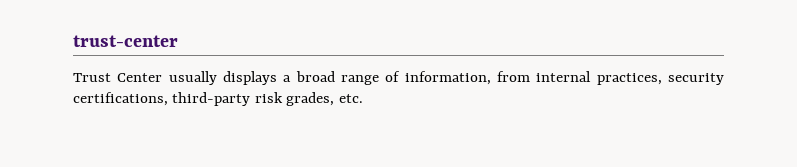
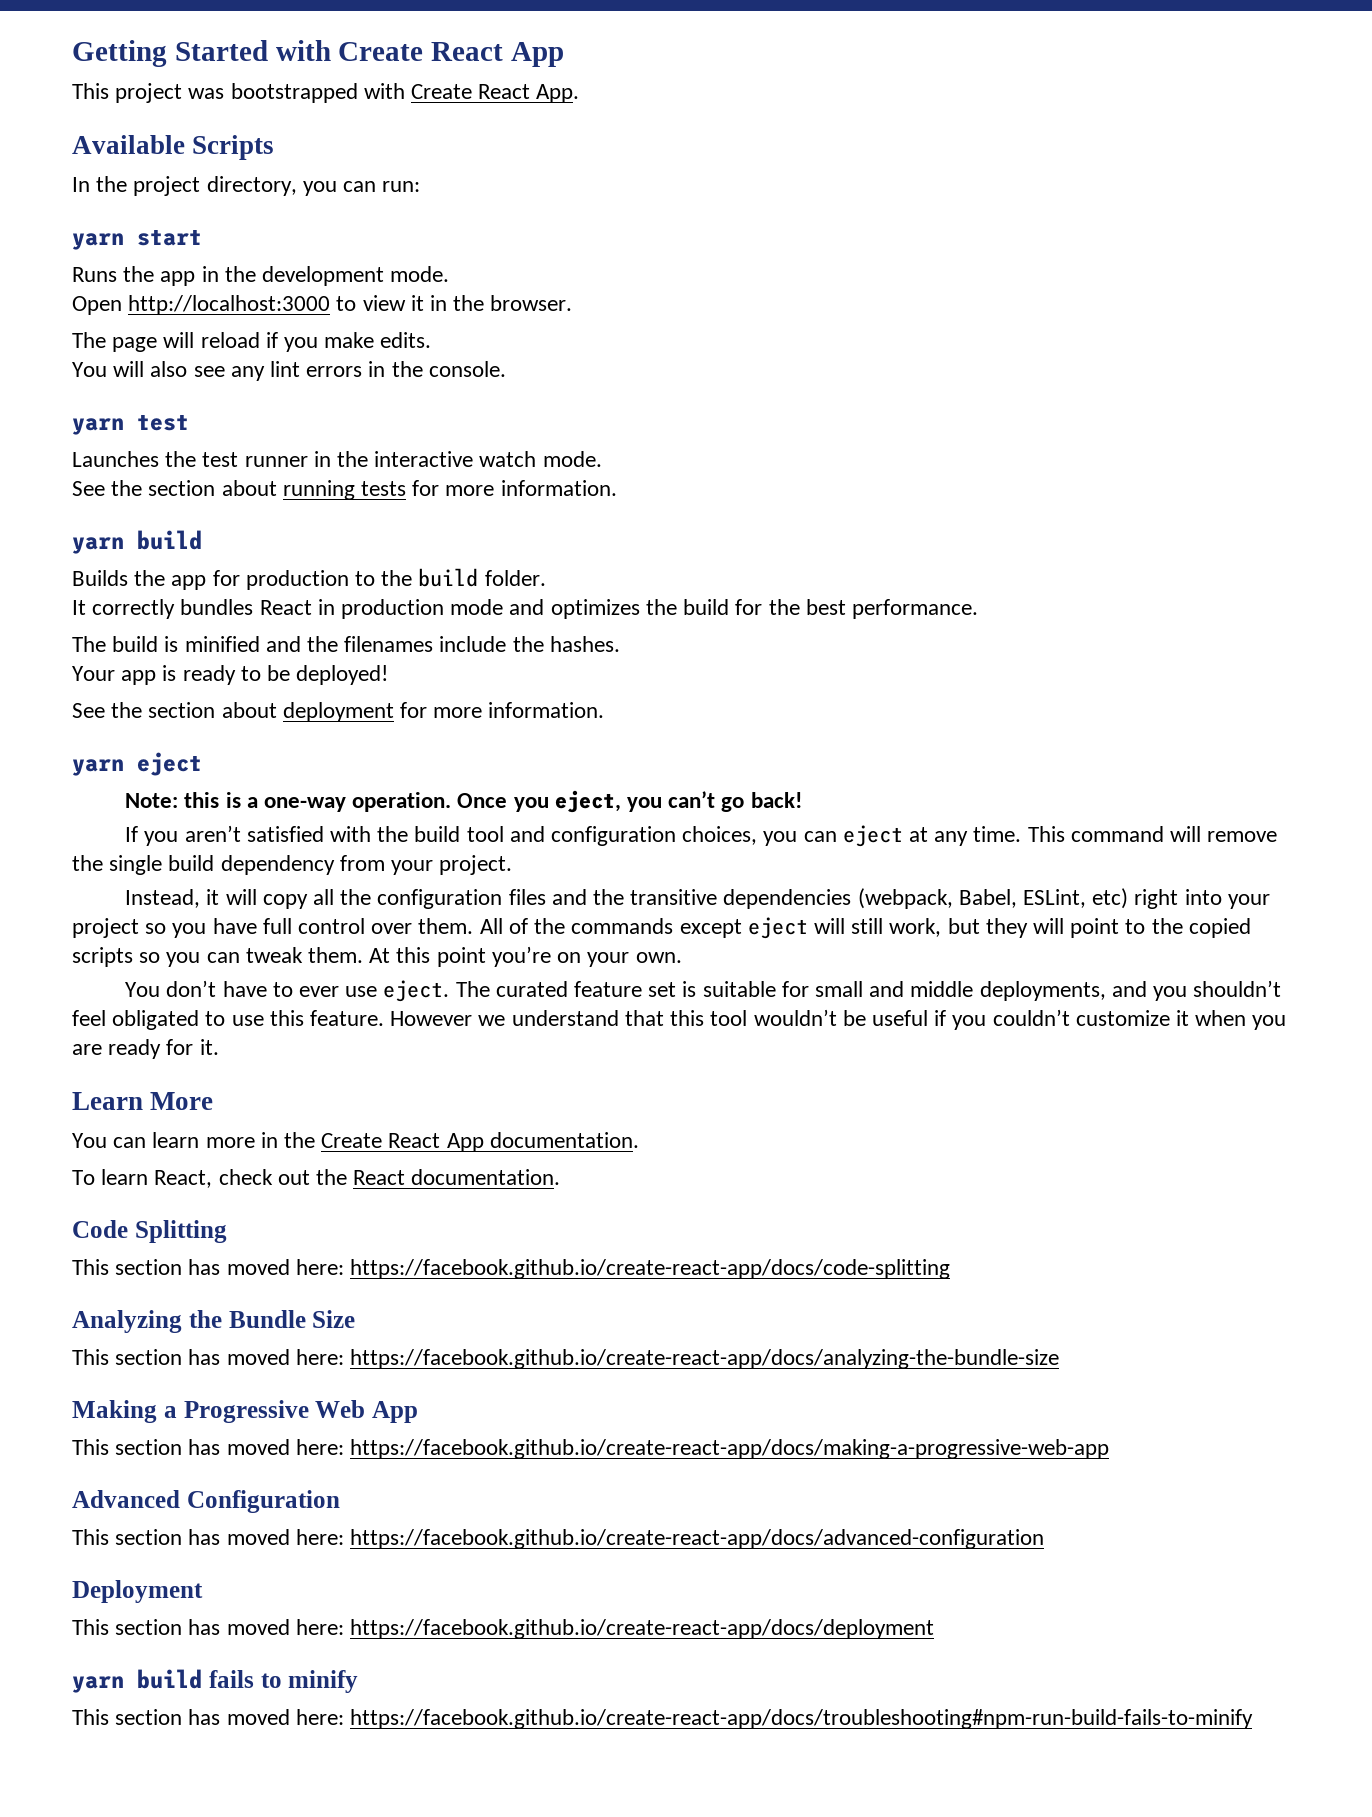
[73,35,178,47] [73,71,724,85] [73,92,363,106] trust-center // Trust Center usually displays a broad range of information, from internal practices, security certifications, third-party risk grades, etc. -> [72,40,565,67] [72,83,580,103] [72,135,275,160] [72,176,421,196] [72,230,202,250] [72,266,450,286] [72,295,573,315] [72,332,432,352] [72,361,506,381] [72,415,189,435] [72,451,602,467] [72,480,617,500] [72,530,202,554] [72,568,546,590] [72,599,978,619] [72,636,620,652] [72,665,389,685] [72,702,605,722] [72,752,202,776] [125,790,802,813] [125,825,1278,847] [72,855,513,875] [125,888,1270,909] [72,917,1251,939] [72,946,682,967] [125,980,1282,1002] [72,1009,1287,1030] [72,1039,219,1059] [72,1092,214,1110] [72,1132,639,1152] [72,1169,561,1188] [72,1220,227,1243] [72,1259,951,1279] [72,1310,356,1333] [72,1349,1060,1369] [72,1400,418,1423] [72,1439,1110,1459] [72,1490,340,1513] [72,1529,1045,1549] [72,1580,203,1603] [72,1619,935,1639] [72,1669,359,1693] [72,1709,1254,1729] Getting Started with Create React App // This project was bootstrapped with Create React App. // Available Scripts // In the project directory, you can run: // yarn start // Runs the app in the development mode. // Open http://localhost:3000 to view it in the browser. // The page will reload if you make edits. // You will also see any lint errors in the console. // yarn test // Launches the test runner in the interactive watch mode. // See the section about running tests for more information. // yarn build // Builds the app for production to the build folder. // It correctly bundles React in production mode and optimizes the build for the best performance. // The build is minified and the filenames include the hashes. // Your app is ready to be deployed! // See the section about deployment for more information. // yarn eject // Note: this is a one-way operation. Once you eject, you can’t go back! // If you aren’t satisfied with the build tool and configuration choices, you can eject at any time. This command will remove the single build dependency from your project. // Instead, it will copy all the configuration files and the transitive dependencies (webpack, Babel, ESLint, etc) right into your project so you have full control over them. All of the commands except eject will still work, but they will point to the copied scripts so you can tweak them. At this point you’re on your own. // You don’t have to ever use eject. The curated feature set is suitable for small and middle deployments, and you shouldn’t feel obligated to use this feature. However we understand that this tool wouldn’t be useful if you couldn’t customize it when you are ready for it. // Learn More // You can learn more in the Create React App documentation. // To learn React, check out the React documentation. // Code Splitting // This section has moved here: https://facebook.github.io/create-react-app/docs/code-splitting // Analyzing the Bundle Size // This section has moved here: https://facebook.github.io/create-react-app/docs/analyzing-the-bundle-size // Making a Progressive Web App // This section has moved here: https://facebook.github.io/create-react-app/docs/making-a-progressive-web-app // Advanced Configuration // This section has moved here: https://facebook.github.io/create-react-app/docs/advanced-configuration // Deployment // This section has moved here: https://facebook.github.io/create-react-app/docs/deployment // yarn build fails to minify // This section has moved here: https://facebook.github.io/create-react-app/docs/troubleshooting#npm-run-build-fails-to-minify

